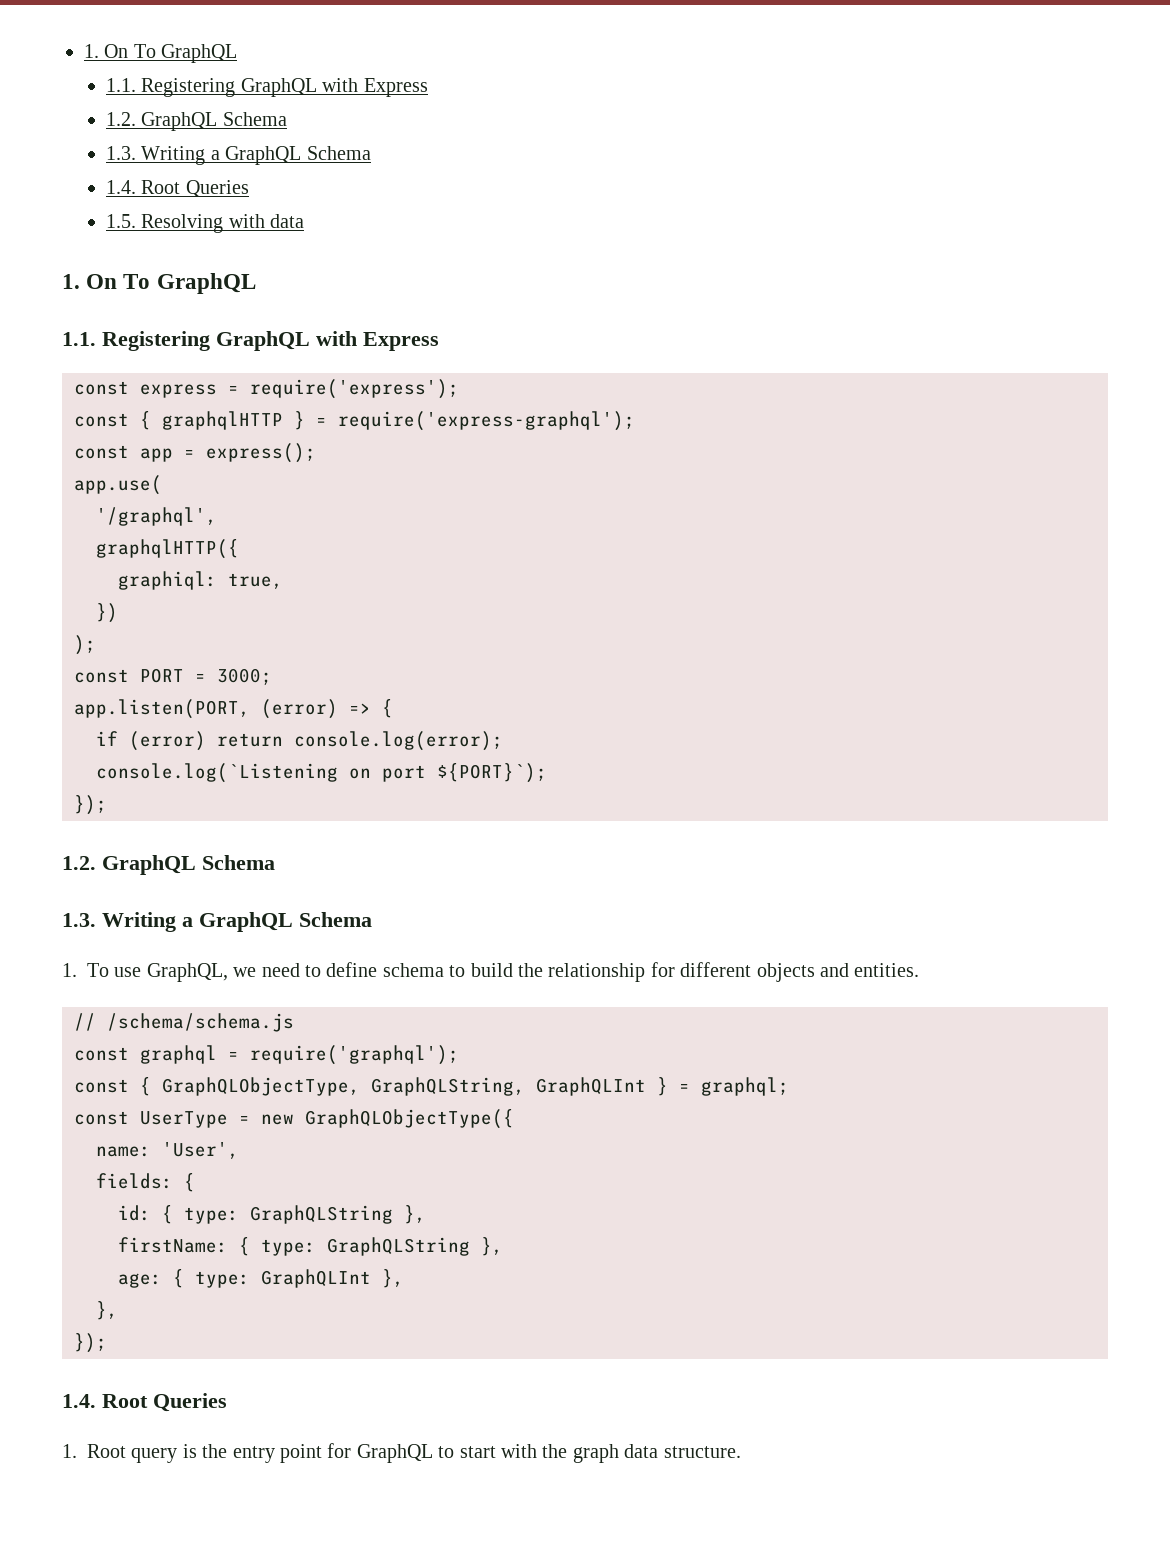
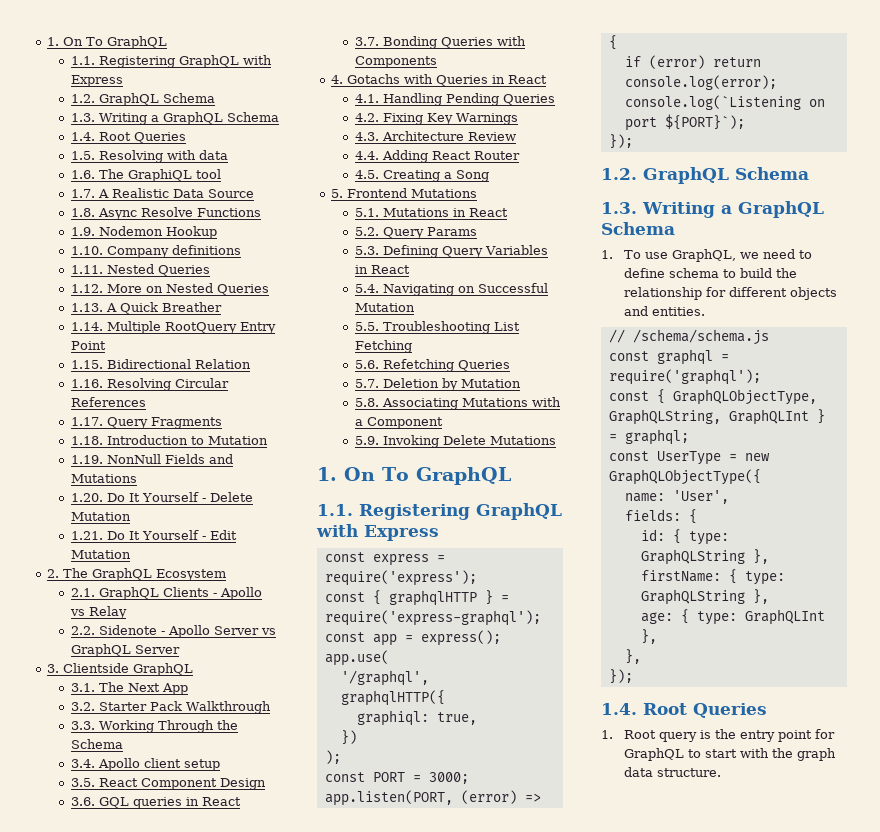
(305, 221) none -> [70,169,221,182] [70,188,254,198] [70,207,261,220] [70,226,217,239] [70,245,241,258] [70,264,210,276] [70,283,269,295] [70,302,222,314] [70,321,276,334] [70,341,106,350] [70,359,251,369] [70,378,229,391] [70,397,146,407] [70,417,222,429] [70,435,268,445] [70,454,233,464] [70,474,137,483] [70,492,253,502] [70,512,131,521] [70,530,237,540] [70,550,131,559] [47,568,227,581] [70,587,262,600] [69,606,127,619] [70,625,276,638] [70,644,180,657] [47,663,194,676] [70,682,188,695] [70,701,271,714] [70,720,238,733] [70,739,123,749] [70,758,220,771] [70,778,266,790] [70,797,241,809] [354,36,526,49] [354,56,437,68] [331,74,548,86] [354,93,555,106] [354,113,518,125] [354,131,516,141] [354,150,520,163] [354,170,489,182] [331,188,478,198] [354,208,508,217] [354,227,477,239] [354,245,548,258] [354,265,410,274] [354,283,548,296] [354,303,415,312] [354,321,520,334] [354,340,412,353] [354,359,510,372] [354,378,521,391] [354,397,561,410] [354,417,443,429] [354,435,556,448] // 1.6. The GraphiQL tool // 1.7. A Realistic Data Source // 1.8. Async Resolve Functions // 1.9. Nodemon Hookup // 1.10. Company definitions // 1.11. Nested Queries // 1.12. More on Nested Queries // 1.13. A Quick Breather // 1.14. Multiple RootQuery Entry Point // 1.15. Bidirectional Relation // 1.16. Resolving Circular References // 1.17. Query Fragments // 1.18. Introduction to Mutation // 1.19. NonNull Fields and Mutations // 1.20. Do It Yourself - Delete Mutation // 1.21. Do It Yourself - Edit Mutation // 2. The GraphQL Ecosystem // 2.1. GraphQL Clients - Apollo vs Relay // 2.2. Sidenote - Apollo Server vs GraphQL Server // 3. Clientside GraphQL // 3.1. The Next App // 3.2. Starter Pack Walkthrough // 3.3. Working Through the Schema // 3.4. Apollo client setup // 3.5. React Component Design // 3.6. GQL queries in React // 3.7. Bonding Queries with Components // 4. Gotachs with Queries in React // 4.1. Handling Pending Queries // 4.2. Fixing Key Warnings // 4.3. Architecture Review // 4.4. Adding React Router // 4.5. Creating a Song // 5. Frontend Mutations // 5.1. Mutations in React // 5.2. Query Params // 5.3. Defining Query Variables in React // 5.4. Navigating on Successful Mutation // 5.5. Troubleshooting List Fetching // 5.6. Refetching Queries // 5.7. Deletion by Mutation // 5.8. Associating Mutations with a Component // 5.9. Invoking Delete Mutations

